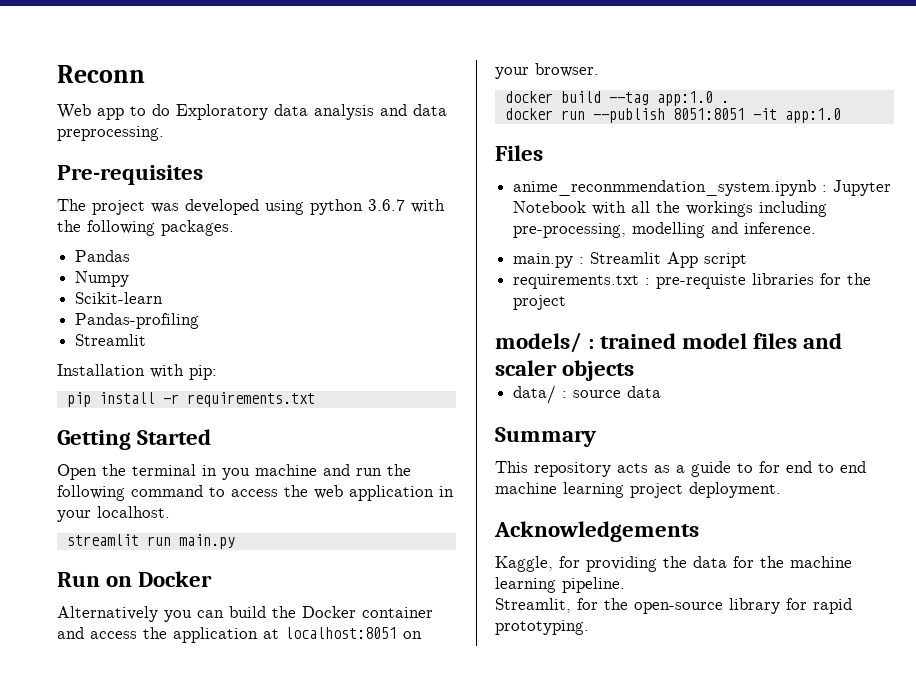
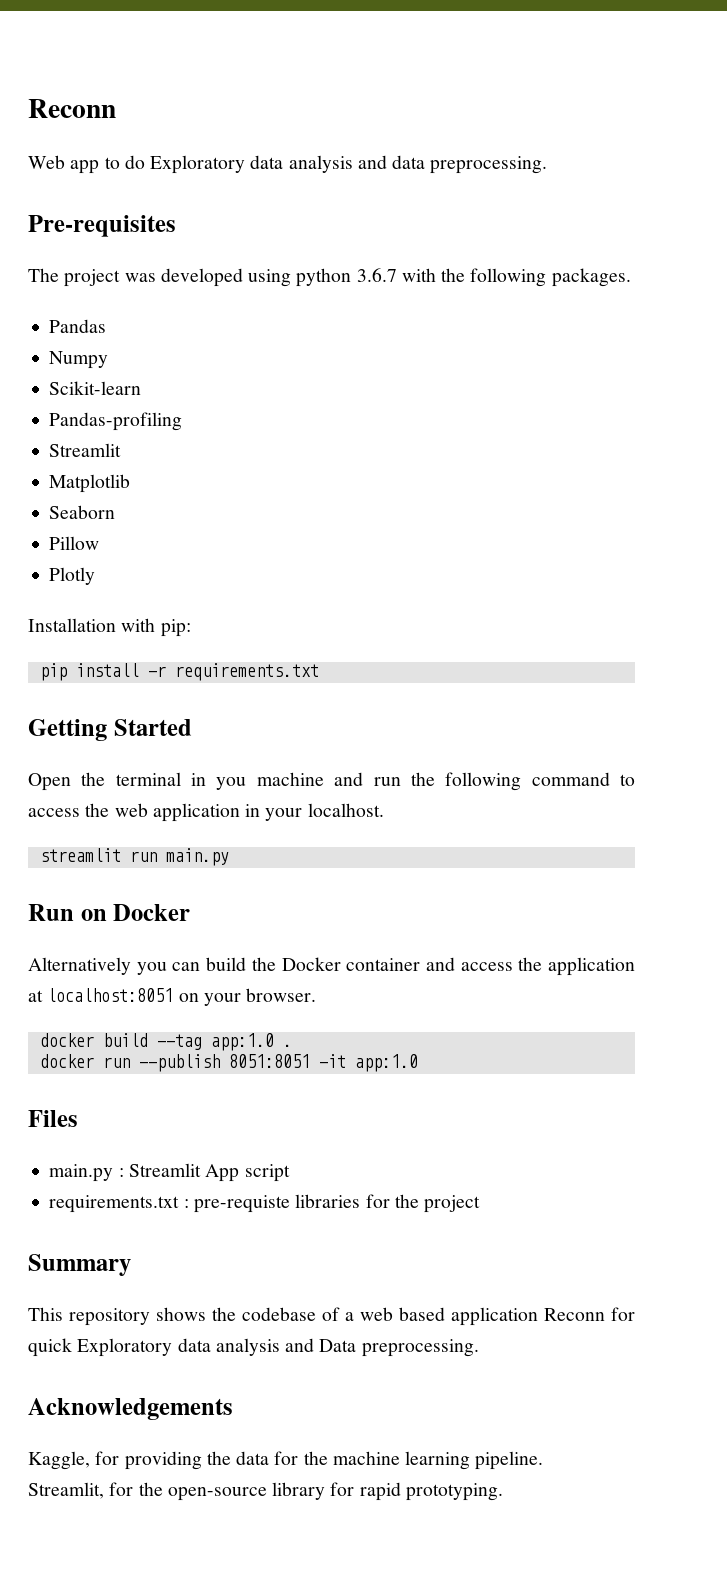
(147, 340) none -> [49,474,131,493] [49,505,116,519] [49,536,100,550] [49,567,96,585] // Matplotlib // Seaborn // Pillow // Plotly
[513,180,892,196] [513,201,828,217] [513,222,817,238] // anime_reconmmendation_system.ipynb : Jupyter Notebook with all the workings including pre-processing, modelling and inference. -> (78, 1118) none
[495,332,843,353] [495,360,635,381] [513,385,662,404] [495,427,596,447] [495,461,866,477] [495,482,781,498] models/ : trained model files and scaler objects // data/ : source data // Summary // This repository acts as a guide to for end to end machine learning project deployment. -> [28,1254,131,1276] [28,1307,635,1326] [28,1338,479,1357] Summary // This repository shows the codebase of a web based application Reconn for quick Exploratory data analysis and Data preprocessing.

